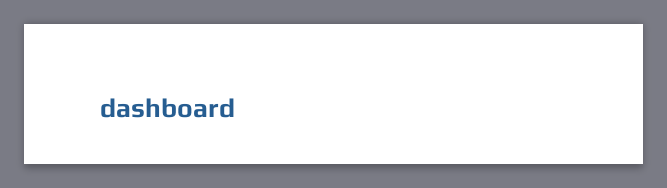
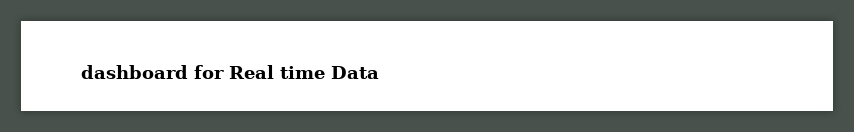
(235, 108) none -> [194,65,379,79] for Real time Data

